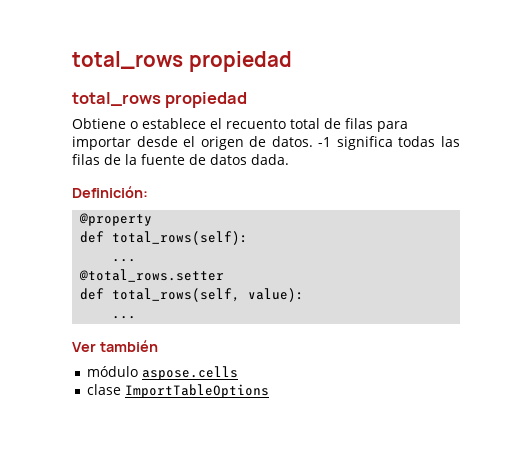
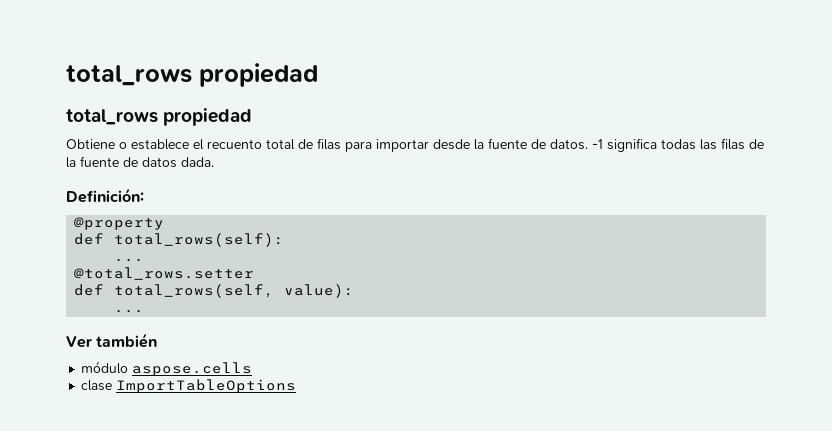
[183,136,244,150] el origen -> [474,138,527,150] la fuente

